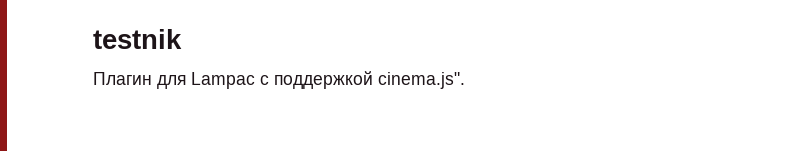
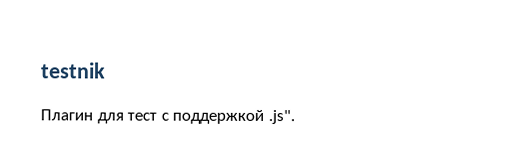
[191,72,255,89] Lampac -> [127,112,158,121] тест
[378,72,465,89] cinema.js". -> [267,110,295,125] .js".

